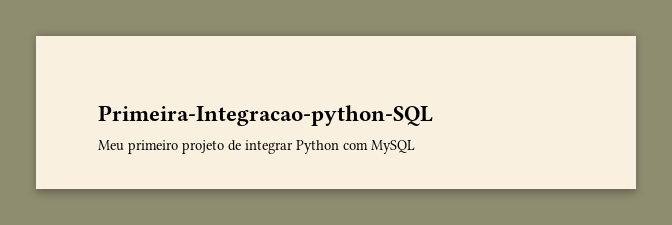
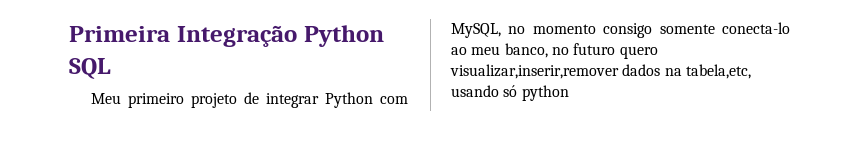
[98,105,433,126] Primeira-Integracao-python-SQL -> [69,25,384,47] [69,58,111,79] Primeira Integração Python SQL
[371,140,415,154] MySQL -> [451,22,790,38] [451,43,658,59] [450,64,751,79] [451,85,569,101] MySQL, no momento consigo somente conecta-lo ao meu banco, no futuro quero visualizar,inserir,remover dados na tabela,etc, usando só python

